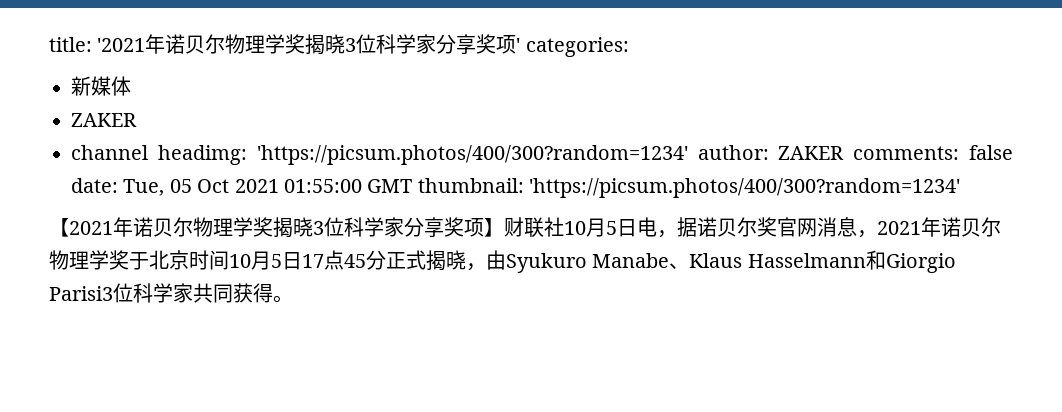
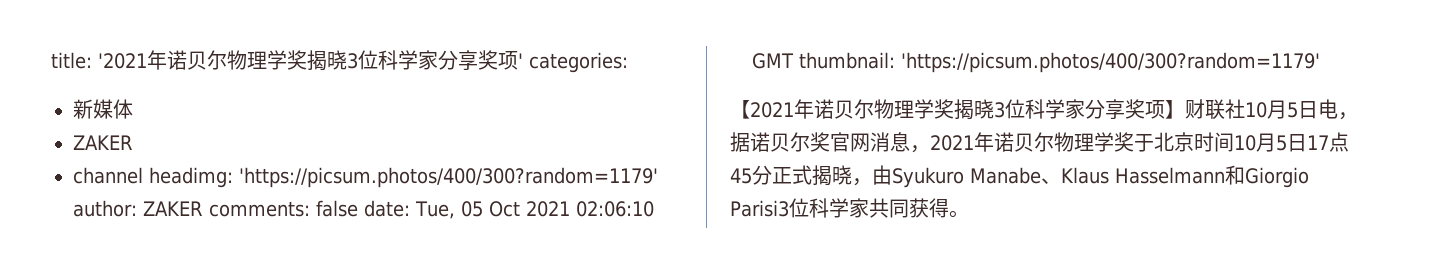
[256,145,688,165] 'https://picsum.photos/400/300?random=1234' -> [239,167,658,188] 'https://picsum.photos/400/300?random=1179'
[284,179,362,193] 01:55:00 -> [575,201,654,217] 02:06:10
[529,178,961,198] 'https://picsum.photos/400/300?random=1234' -> [901,52,1320,73] 'https://picsum.photos/400/300?random=1179'

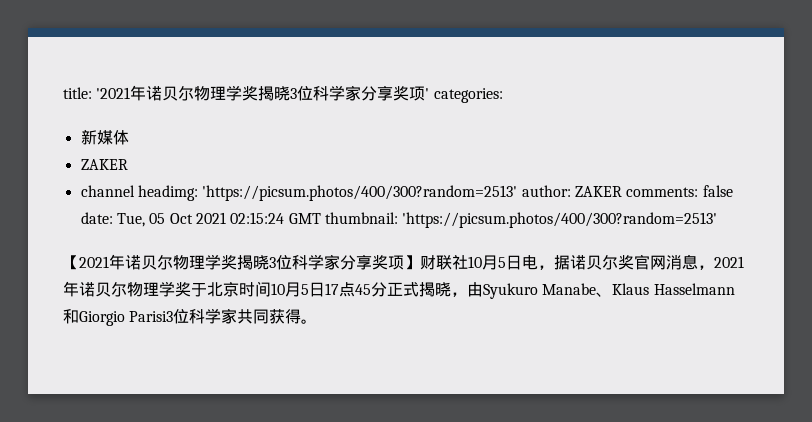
[239,167,658,188] 'https://picsum.photos/400/300?random=1179' -> [202,185,518,201] 'https://picsum.photos/400/300?random=2513'
[575,201,654,217] 02:06:10 -> [230,212,285,224] 02:15:24
[901,52,1320,73] 'https://picsum.photos/400/300?random=1179' -> [402,212,718,228] 'https://picsum.photos/400/300?random=2513'

